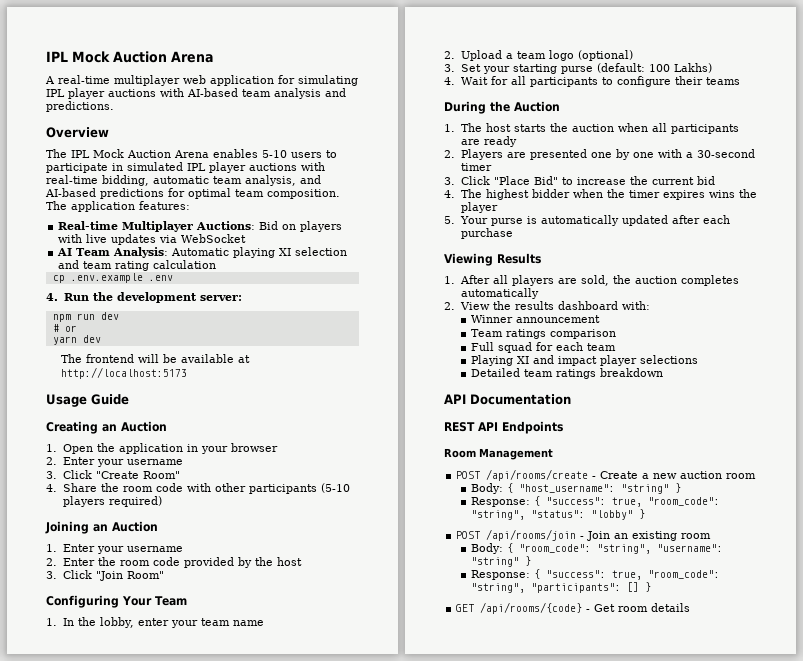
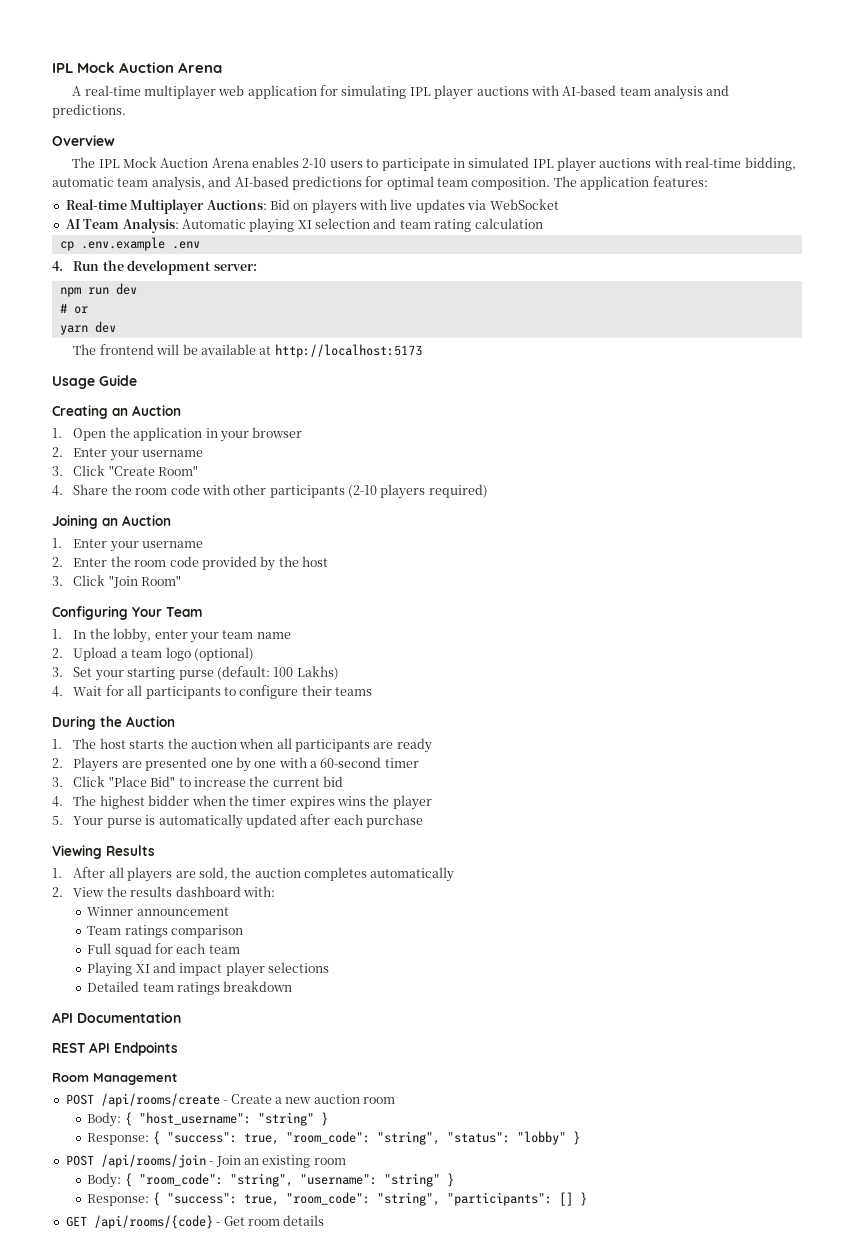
[262,150,287,158] 5-10 -> [302,158,327,168] 2-10
[320,483,350,493] (5-10 -> [348,485,378,498] (2-10
[696,149,755,158] 30-second -> [320,757,382,768] 60-second

